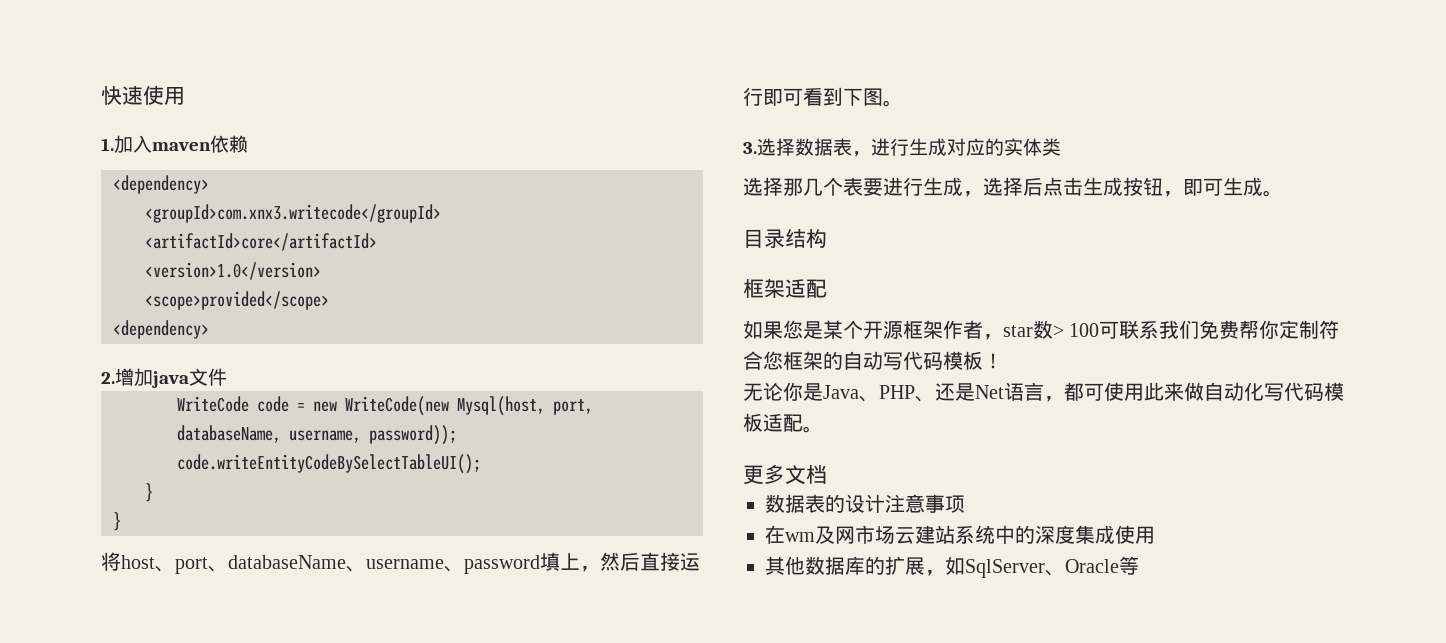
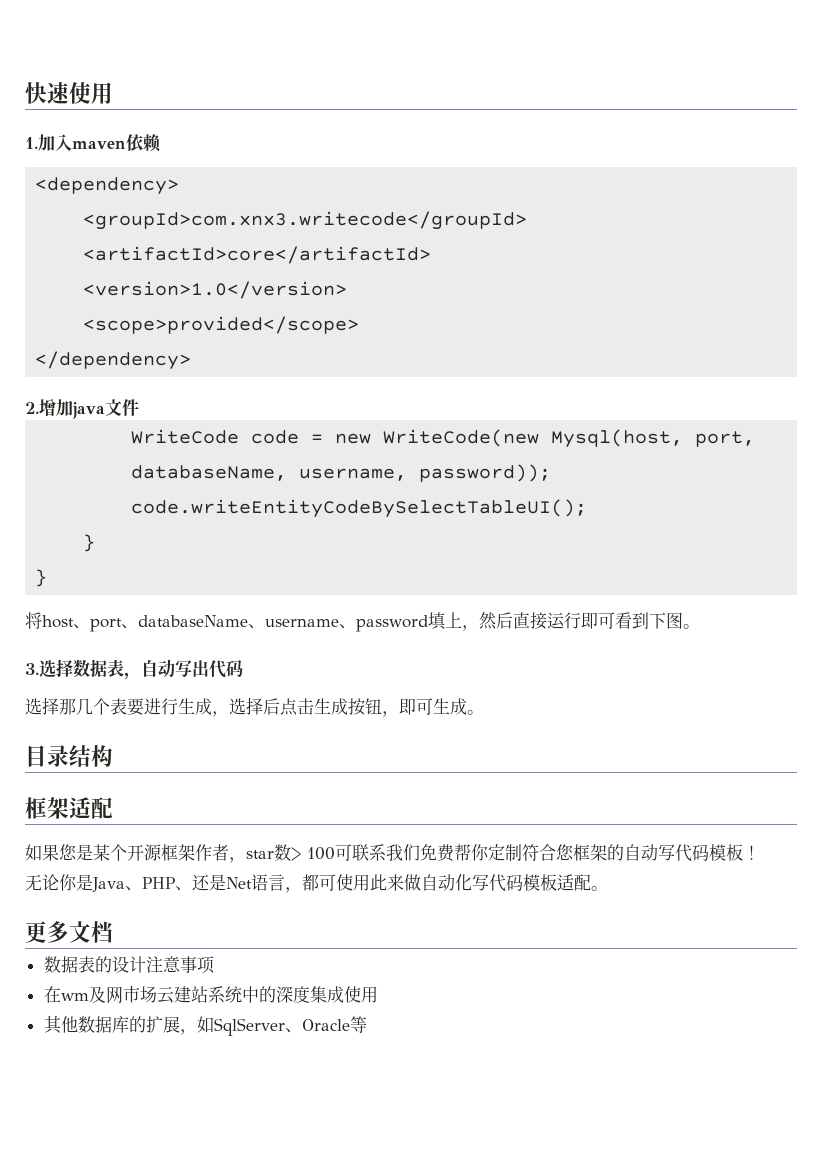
[113,320,209,339] <dependency> -> [35,351,192,370] </dependency>
[871,138,1061,156] 进行生成对应的实体类 -> [141,659,243,678] 自动写出代码

